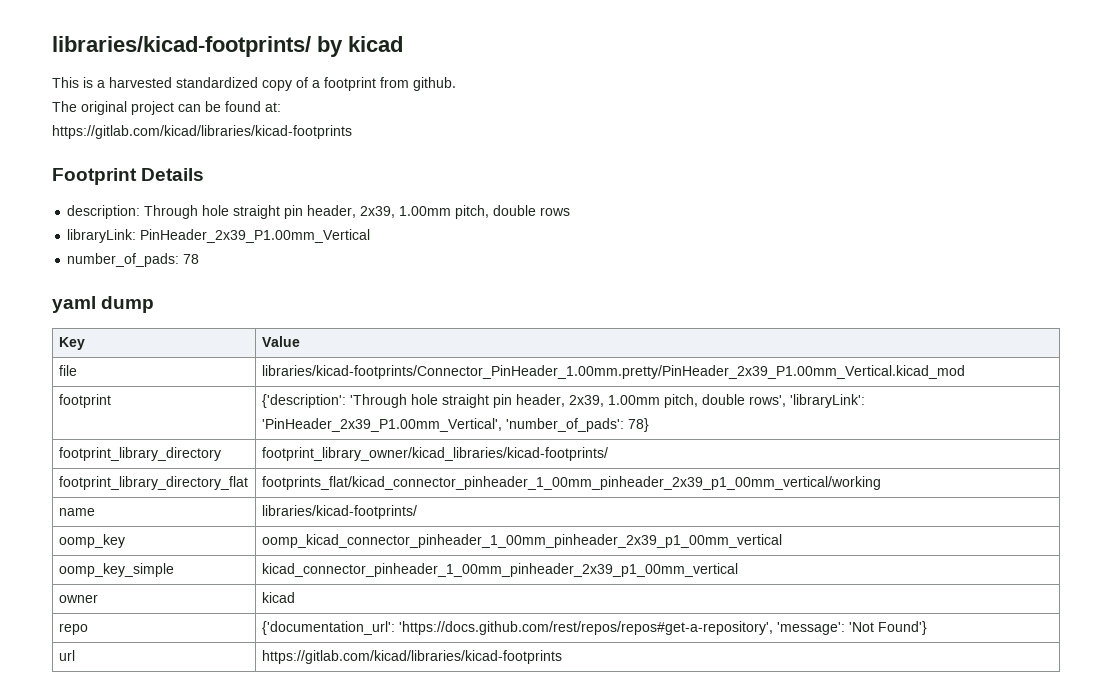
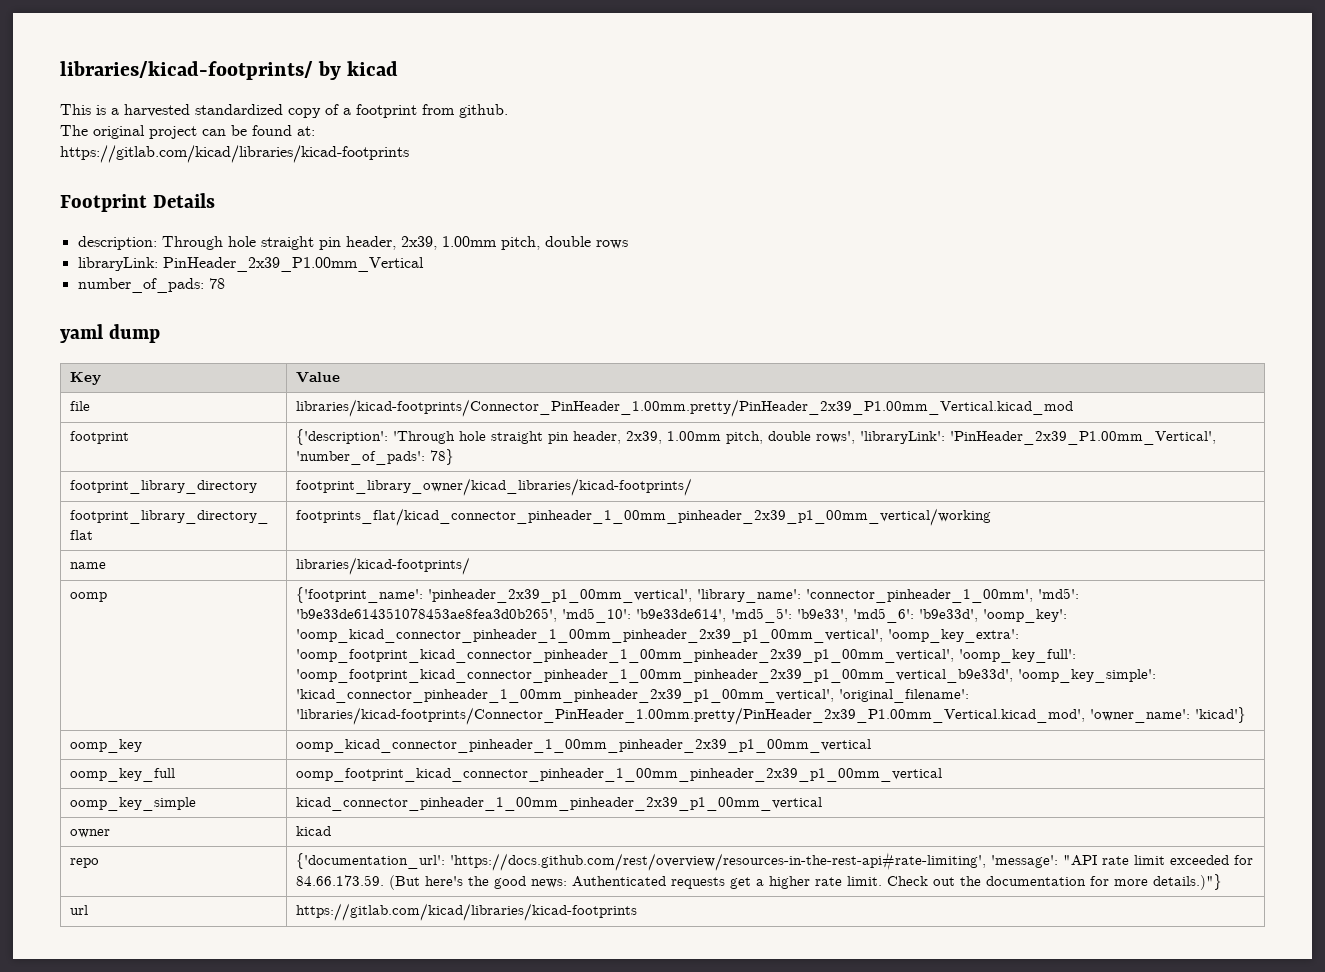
(417, 512) none -> [70,592,108,602] [296,587,1080,603] [296,608,1068,623] [296,629,1020,643] [296,649,1077,663] [296,669,1157,683] [296,689,970,703] [296,707,1247,725] // oomp | {'footprint_name': 'pinheader_2x39_p1_00mm_vertical', 'library_name': 'connector_pinheader_1_00mm', 'md5': 'b9e33de614351078453ae8fea3d0b265', 'md5_10': 'b9e33de614', 'md5_5': 'b9e33', 'md5_6': 'b9e33d', 'oomp_key': 'oomp_kicad_connector_pinheader_1_00mm_pinheader_2x39_p1_00mm_vertical', 'oomp_key_extra': 'oomp_footprint_kicad_connector_pinheader_1_00mm_pinheader_2x39_p1_00mm_vertical', 'oomp_key_full': 'oomp_footprint_kicad_connector_pinheader_1_00mm_pinheader_2x39_p1_00mm_vertical_b9e33d', 'oomp_key_simple': 'kicad_connector_pinheader_1_00mm_pinheader_2x39_p1_00mm_vertical', 'original_filename': 'libraries/kicad-footprints/Connector_PinHeader_1.00mm.pretty/PinHeader_2x39_P1.00mm_Vertical.kicad_mod', 'owner_name': 'kicad'}
(782, 541) none -> [70,768,176,782] [296,768,943,782] // oomp_key_full | oomp_footprint_kicad_connector_pinheader_1_00mm_pinheader_2x39_p1_00mm_vertical
[398,621,927,635] 'https://docs.github.com/rest/repos/repos#get-a-repository', 'message': 'Not Found'} -> [450,852,1254,871] [296,874,1223,890] 'https://docs.github.com/rest/overview/resources-in-the-rest-api#rate-limiting', 'message': "API rate limit exceeded for 84.66.173.59. (But here's the good news: Authenticated requests get a higher rate limit. Check out the documentation for more details.)"}

